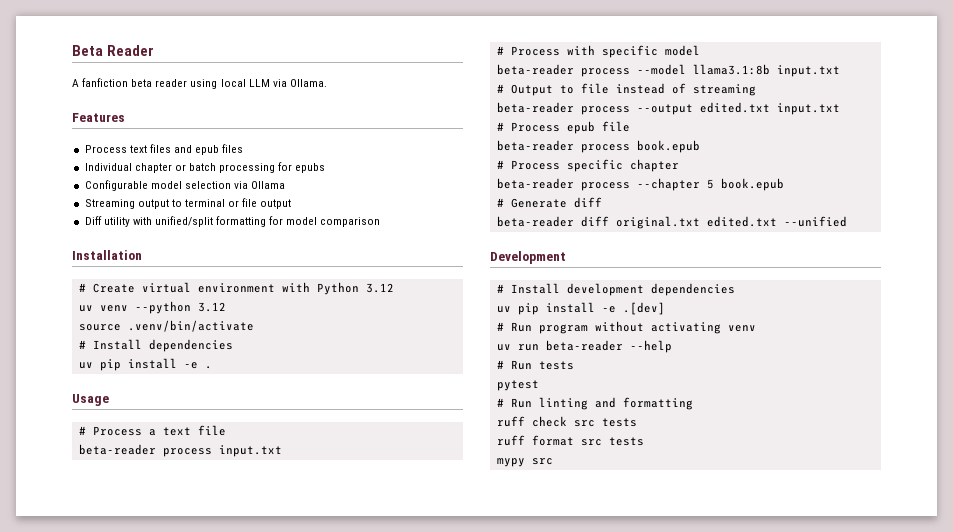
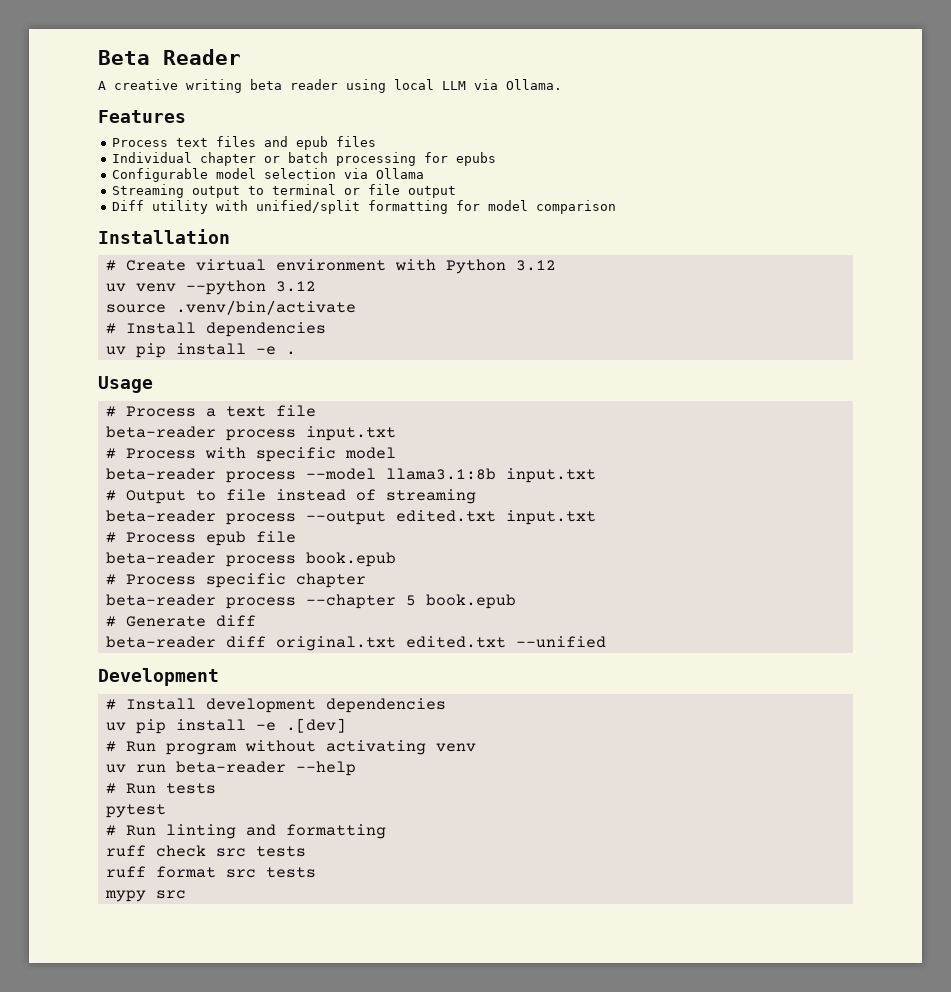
[82,78,129,87] fanfiction -> [114,79,242,93] creative writing

